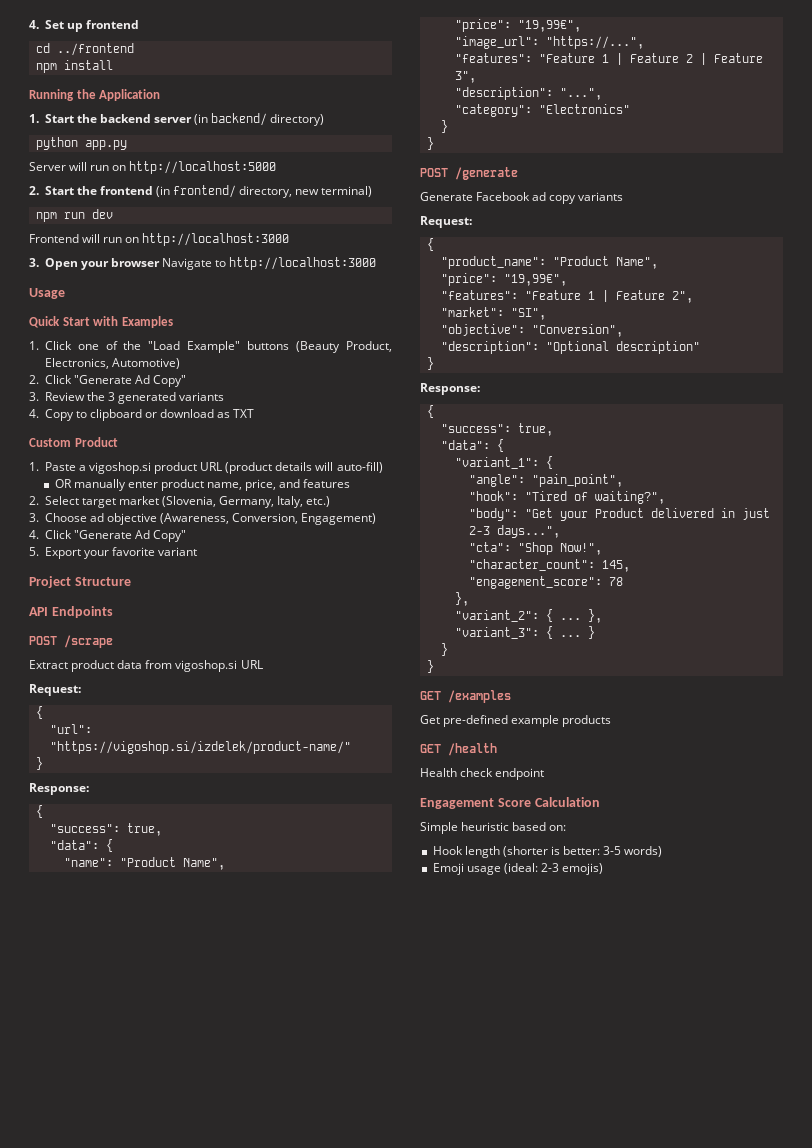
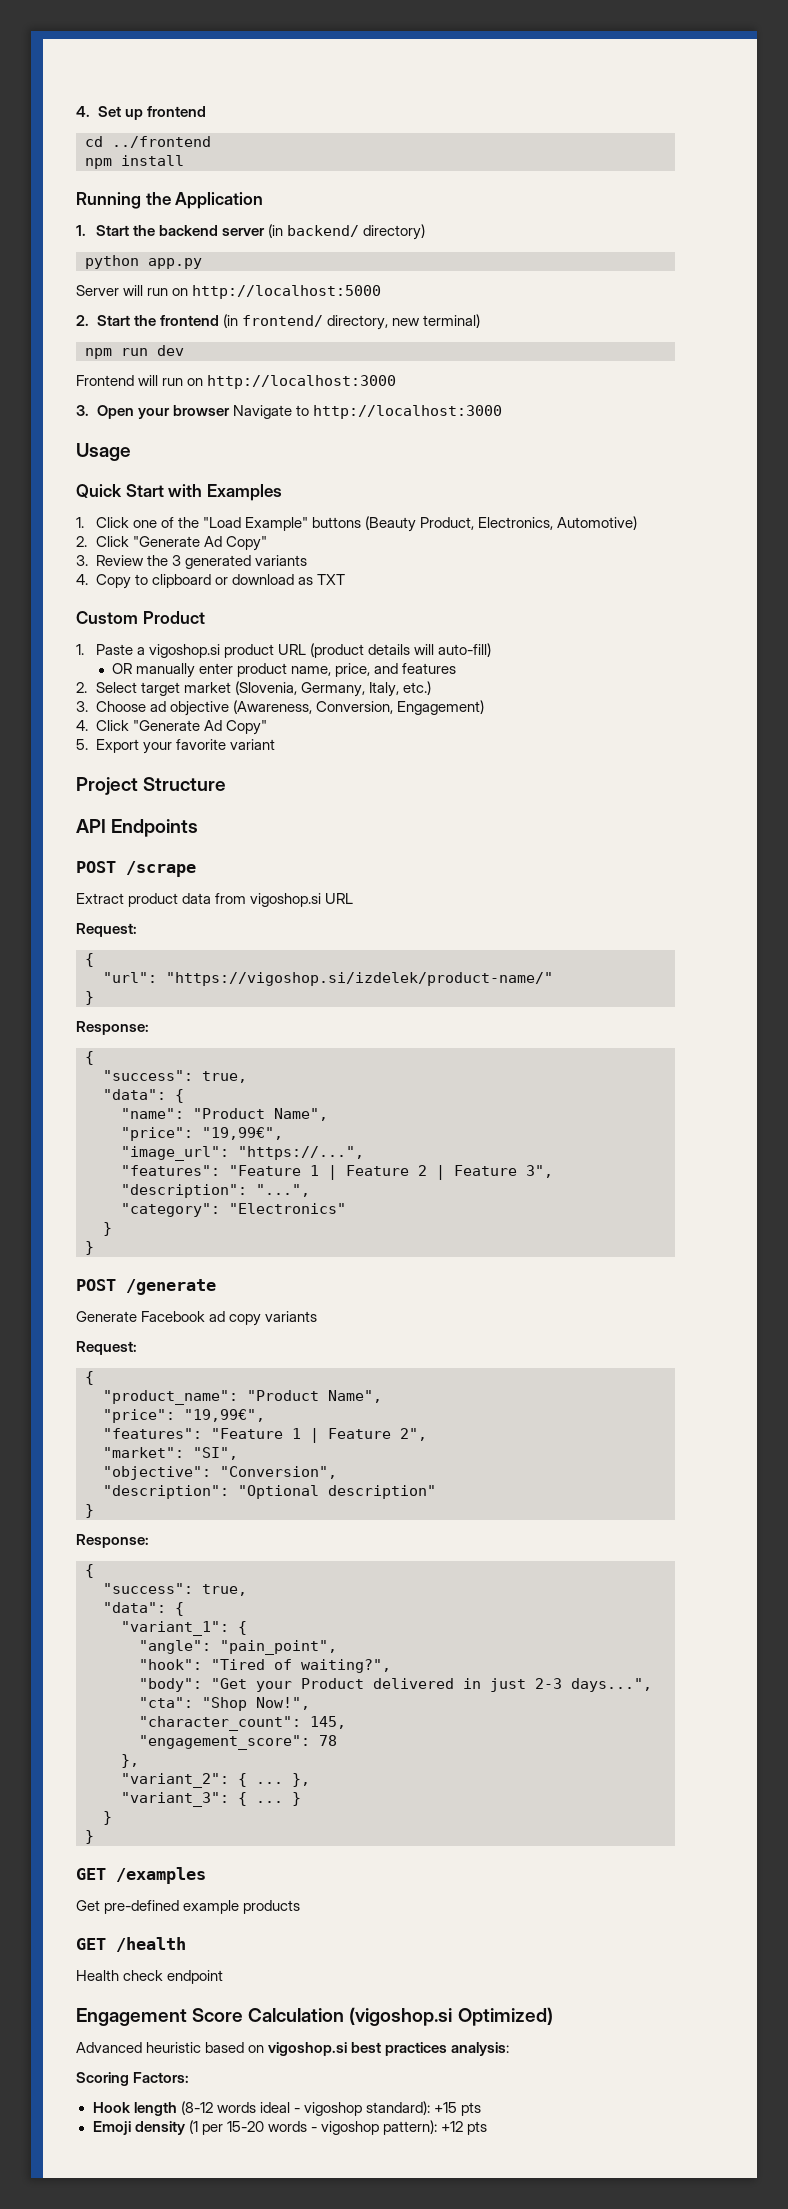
[420,822,567,834] [432,846,663,858] [432,863,604,875] // Simple heuristic based on: // Hook length (shorter is better: 3-5 words) // Emoji usage (ideal: 2-3 emojis) -> [349,2007,553,2026] [76,2042,510,2056] [76,2072,190,2086] [92,2101,481,2116] [92,2120,488,2135] (vigoshop.si Optimized) // Advanced heuristic based on vigoshop.si best practices analysis: // Scoring Factors: // Hook length (8-12 words ideal - vigoshop standard): +15 pts // Emoji density (1 per 15-20 words - vigoshop pattern): +12 pts

